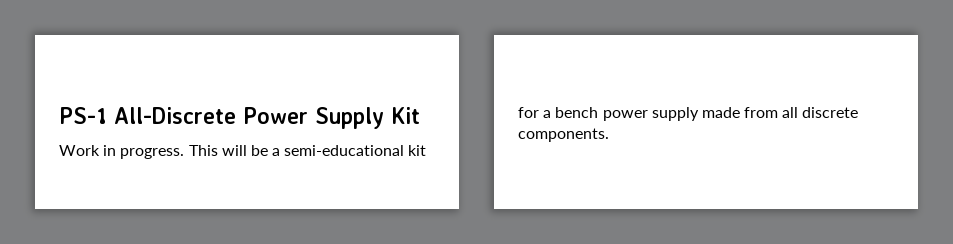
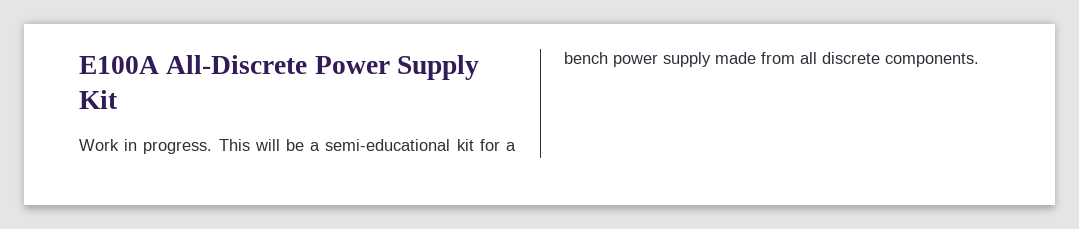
[59,107,107,124] PS-1 -> [79,56,159,74] E100A

